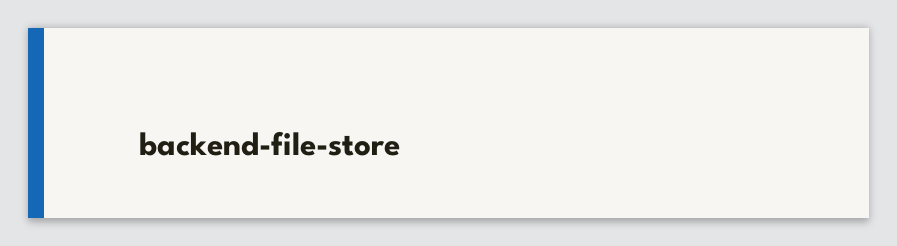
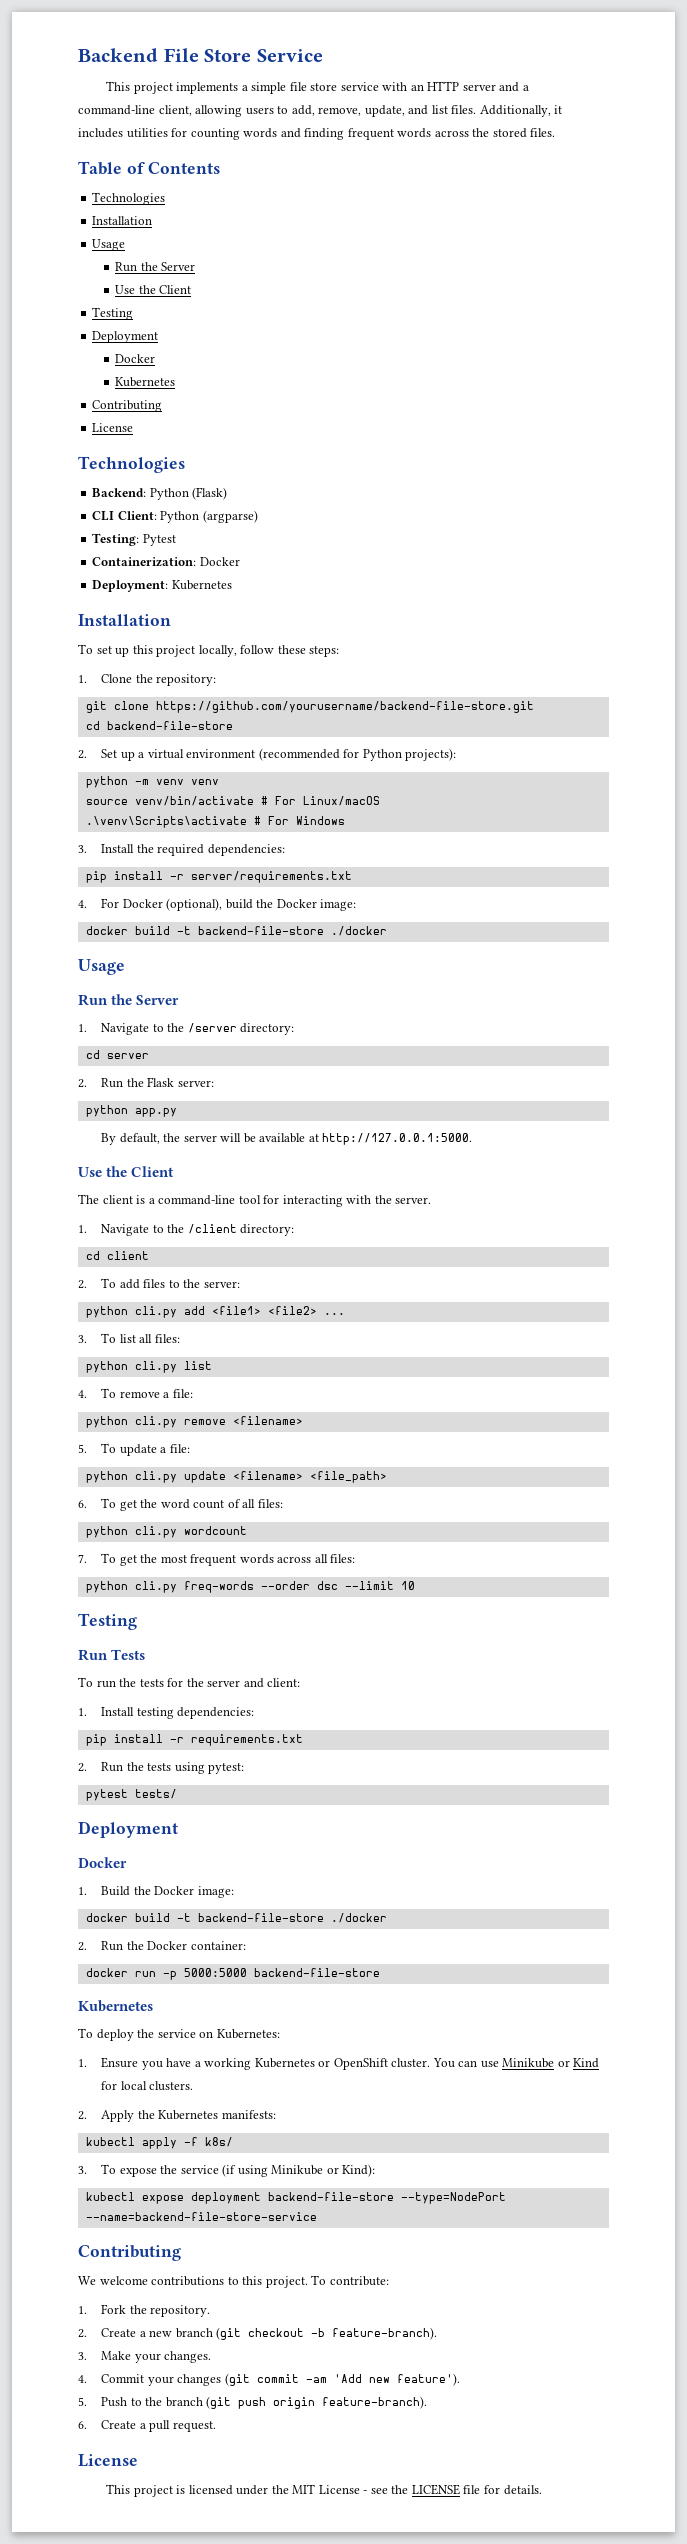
[139,131,400,156] backend-file-store -> [78,48,323,62] [106,81,529,94] [78,105,563,117] [78,128,556,140] [78,161,221,175] [92,192,166,205] [92,216,153,225] [92,239,126,251] [115,262,196,272] [115,285,192,294] [92,307,134,320] [92,331,159,343] [115,354,156,363] [115,377,176,387] [92,400,163,412] [92,423,134,432] [78,456,185,473] [92,487,228,500] [92,510,258,523] [92,533,176,546] [92,557,240,567] [92,580,232,592] [78,614,171,626] [78,644,340,657] [78,674,217,686] [85,701,534,713] [85,721,233,730] [78,748,457,761] [85,776,219,788] [85,796,380,806] [85,816,345,828] [78,844,285,856] [85,871,352,883] [78,898,357,911] [85,926,387,936] [78,959,125,975] [78,994,180,1006] [78,1023,295,1035] [85,1050,149,1059] [78,1077,214,1088] [85,1105,177,1117] [101,1133,473,1145] [78,1166,175,1177] [78,1194,432,1207] [78,1224,295,1236] [85,1251,149,1260] [78,1278,240,1289] [85,1306,345,1318] [78,1333,180,1343] [85,1361,212,1373] [78,1388,193,1398] [85,1416,303,1428] [78,1443,190,1456] [85,1471,387,1483] [78,1498,283,1511] [85,1526,247,1538] [78,1553,356,1566] [85,1581,415,1593] [78,1613,137,1630] [78,1649,146,1661] [78,1677,301,1688] [78,1707,255,1719] [85,1734,303,1746] [78,1762,245,1774] [85,1789,177,1801] [78,1821,178,1838] [78,1857,127,1868] [78,1886,234,1898] [85,1913,387,1923] [78,1941,246,1951] [85,1968,380,1980] [78,2000,153,2012] [78,2028,280,2041] [78,2057,600,2070] [101,2081,194,2091] [78,2110,276,2122] [85,2137,233,2149] [78,2164,376,2177] [85,2192,506,2204] [85,2212,317,2221] [78,2245,181,2261] [78,2275,389,2288] [78,2304,211,2317] [78,2327,438,2340] [78,2351,212,2363] [78,2373,460,2386] [78,2396,428,2409] [78,2420,216,2432] [78,2454,138,2467] [106,2484,542,2497] Backend File Store Service // This project implements a simple file store service with an HTTP server and a command-line client, allowing users to add, remove, update, and list files. Additionally, it includes utilities for counting words and finding frequent words across the stored files. // Table of Contents // Technologies // Installation // Usage // Run the Server // Use the Client // Testing // Deployment // Docker // Kubernetes // Contributing // License // Technologies // Backend: Python (Flask) // CLI Client: Python (argparse) // Testing: Pytest // Containerization: Docker // Deployment: Kubernetes // Installation // To set up this project locally, follow these steps: // 1. Clone the repository: // git clone https://github.com/yourusername/backend-file-store.git // cd backend-file-store // 2. Set up a virtual environment (recommended for Python projects): // python -m venv venv // source venv/bin/activate # For Linux/macOS // .\venv\Scripts\activate # For Windows // 3. Install the required dependencies: // pip install -r server/requirements.txt // 4. For Docker (optional), build the Docker image: // docker build -t backend-file-store ./docker // Usage // Run the Server // 1. Navigate to the /server directory: // cd server // 2. Run the Flask server: // python app.py // By default, the server will be available at http://127.0.0.1:5000. // Use the Client // The client is a command-line tool for interacting with the server. // 1. Navigate to the /client directory: // cd client // 2. To add files to the server: // python cli.py add <file1> <file2> ... // 3. To list all files: // python cli.py list // 4. To remove a file: // python cli.py remove <filename> // 5. To update a file: // python cli.py update <filename> <file_path> // 6. To get the word count of all files: // python cli.py wordcount // 7. To get the most frequent words across all files: // python cli.py freq-words --order dsc --limit 10 // Testing // Run Tests // To run the tests for the server and client: // 1. Install testing dependencies: // pip install -r requirements.txt // 2. Run the tests using pytest: // pytest tests/ // Deployment // Docker // 1. Build the Docker image: // docker build -t backend-file-store ./docker // 2. Run the Docker container: // docker run -p 5000:5000 backend-file-store // Kubernetes // To deploy the service on Kubernetes: // 1. Ensure you have a working Kubernetes or OpenShift cluster. You can use Minikube or Kind for local clusters. // 2. Apply the Kubernetes manifests: // kubectl apply -f k8s/ // 3. To expose the service (if using Minikube or Kind): // kubectl expose deployment backend-file-store --type=NodePort --name=backend-file-store-service // Contributing // We welcome contributions to this project. To contribute: // 1. Fork the repository. // 2. Create a new branch (git checkout -b feature-branch). // 3. Make your changes. // 4. Commit your changes (git commit -am 'Add new feature'). // 5. Push to the branch (git push origin feature-branch). // 6. Create a pull request. // License // This project is licensed under the MIT License - see the LICENSE file for details.

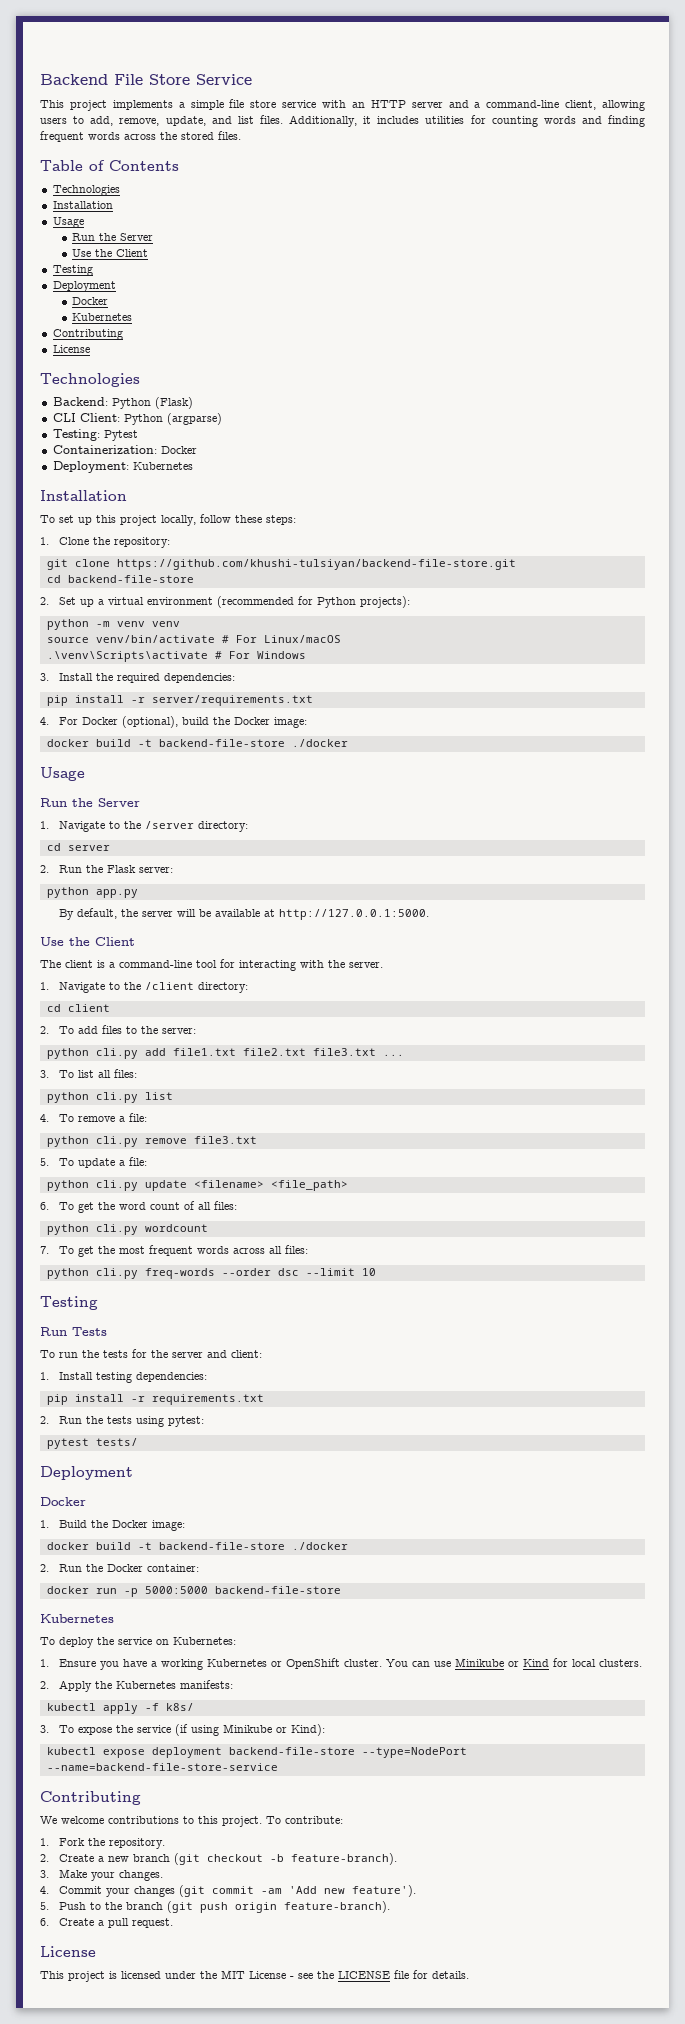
[155,701,534,713] https://github.com/yourusername/backend-file-store.git -> [116,559,516,570] https://github.com/khushi-tulsiyan/backend-file-store.git
[211,1306,317,1315] <file1> <file2> -> [172,1048,376,1056] file1.txt file2.txt file3.txt
[232,1416,303,1425] <filename> -> [193,1136,257,1144] file3.txt

